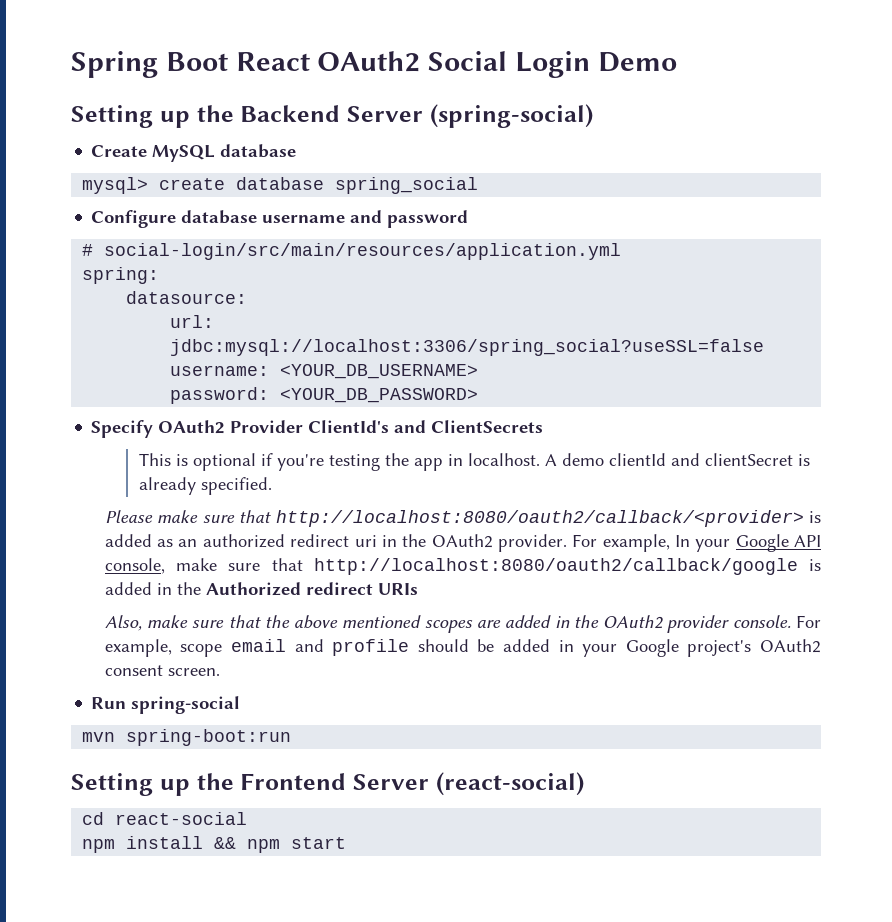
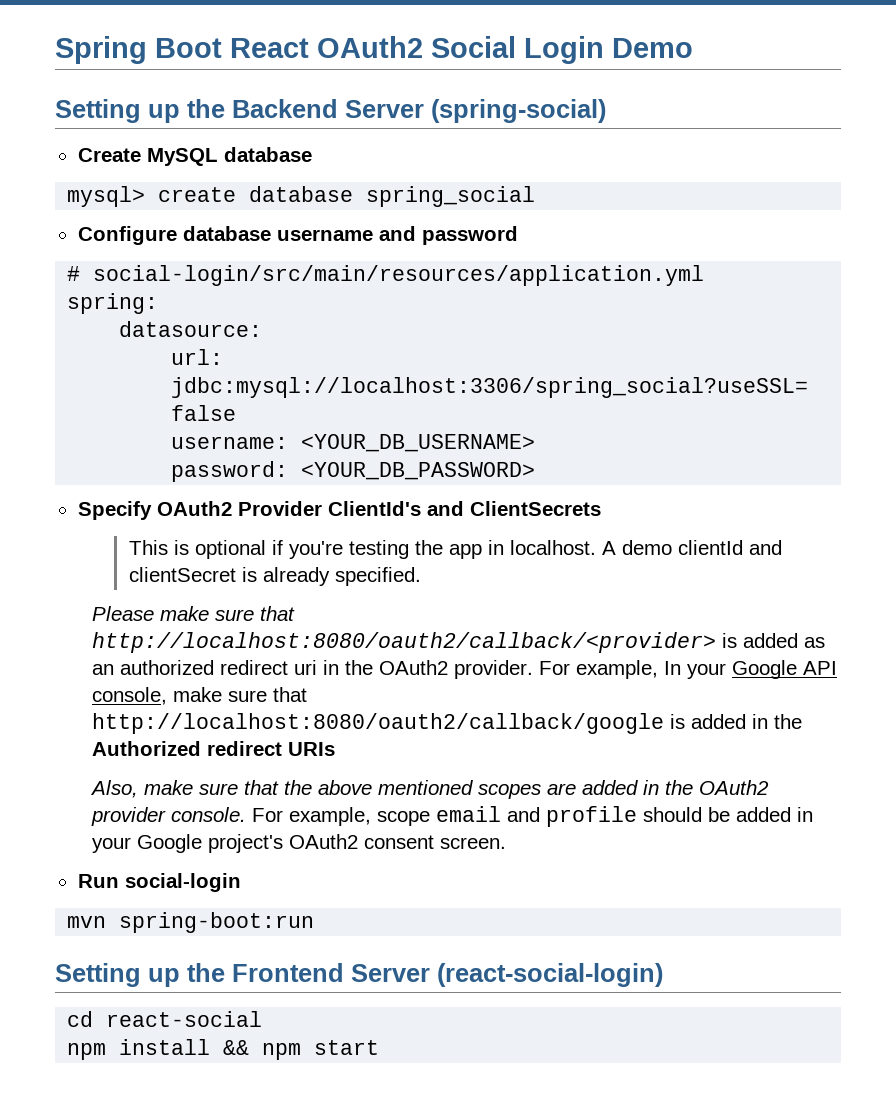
[131,696,241,714] spring-social -> [124,873,241,892] social-login
[435,772,584,796] (react-social) -> [437,963,663,987] (react-social-login)

